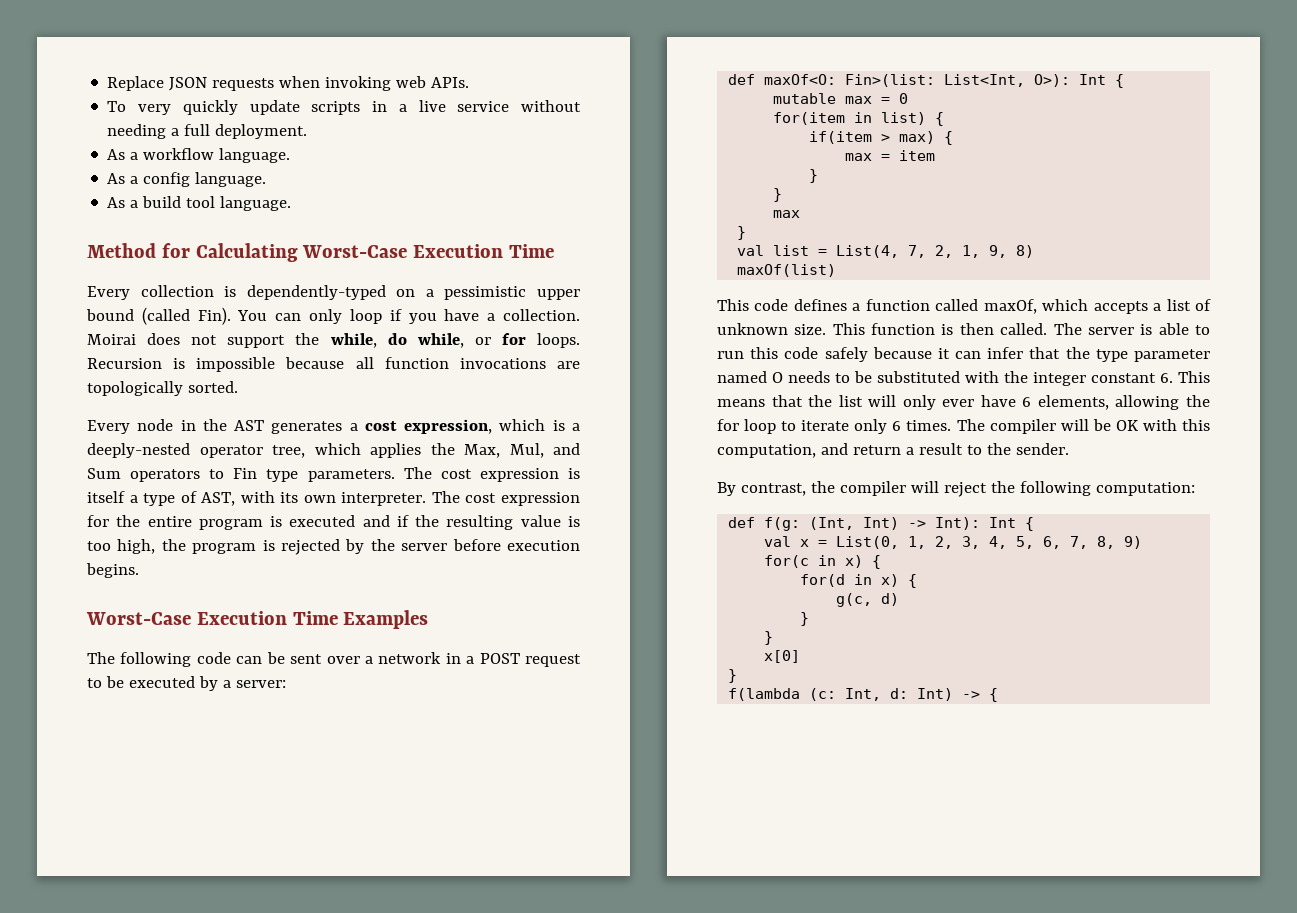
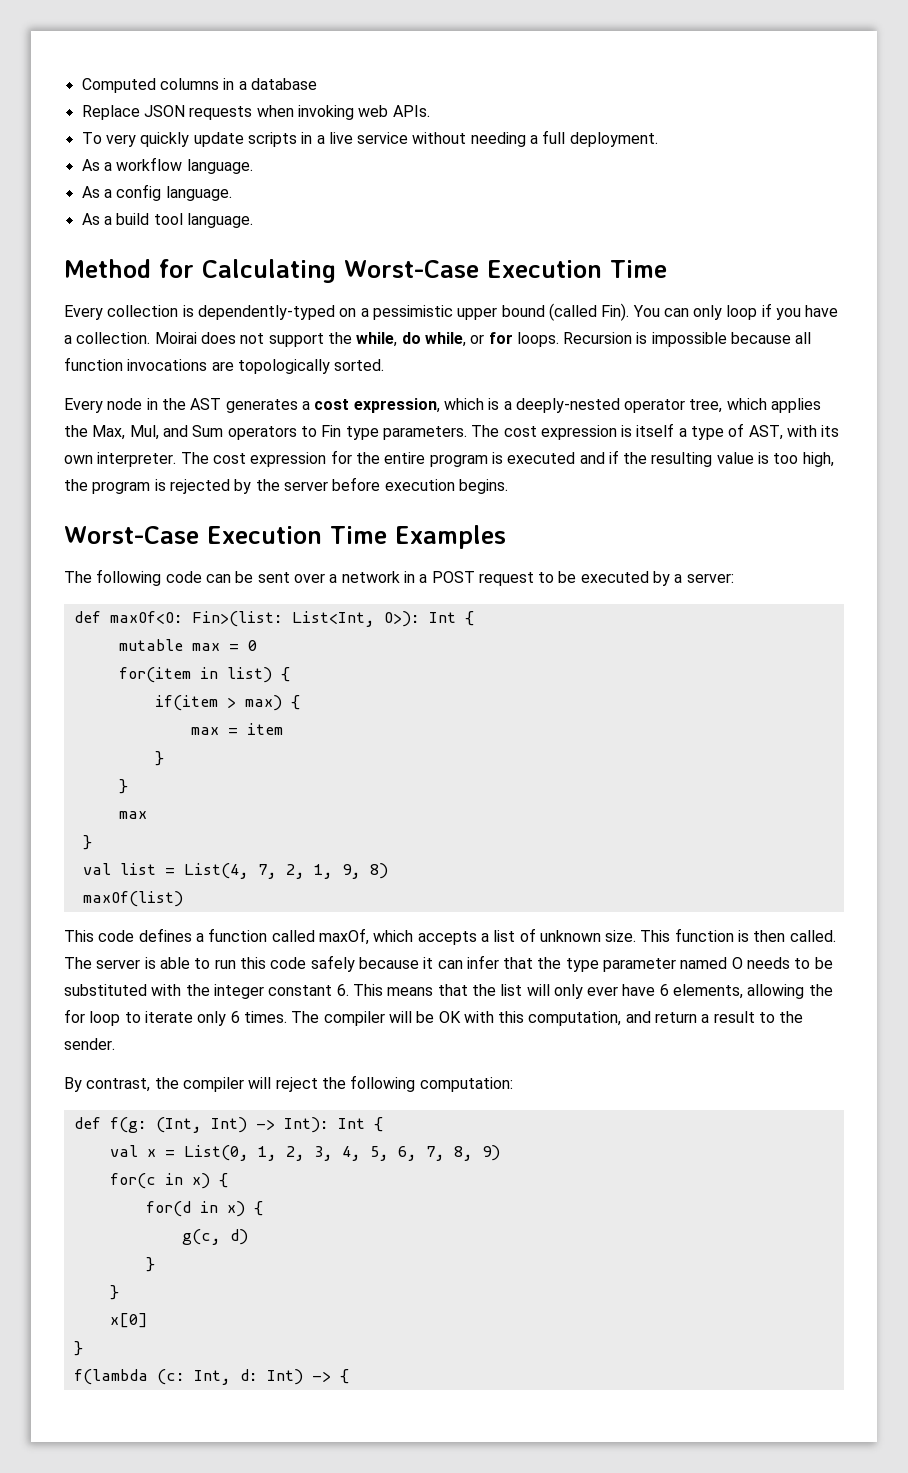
(107, 83) none -> [81,78,317,93] Computed columns in a database //

